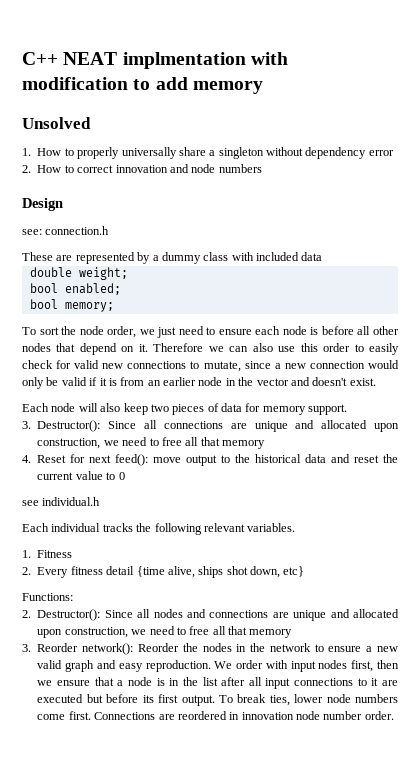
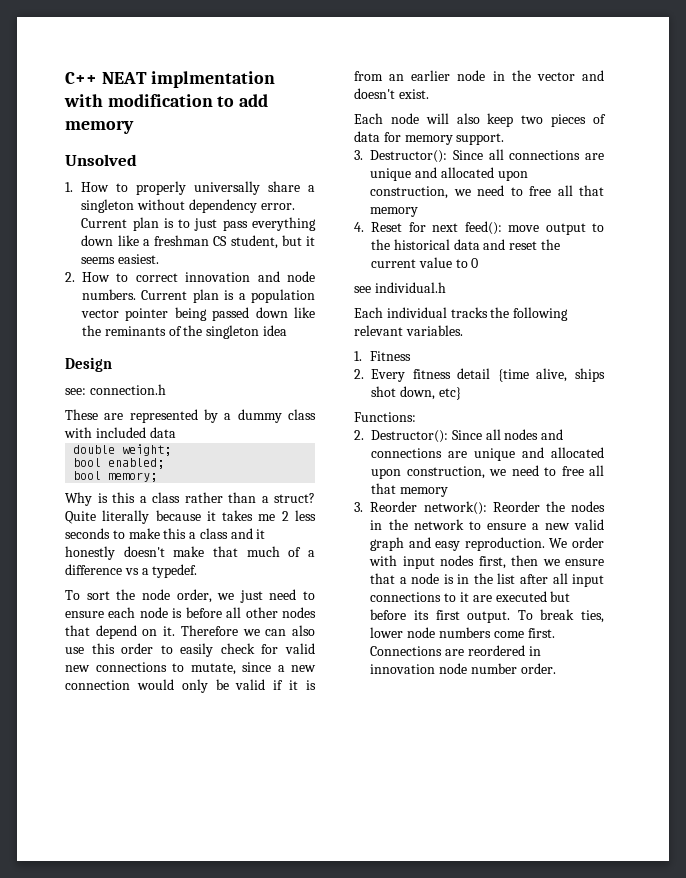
[368,150,394,156] error -> [260,203,295,210] [81,217,316,231] [81,235,315,249] [81,254,160,264] error. Current plan is to just pass everything down like a freshman CS student, but it seems easiest.
[218,164,262,173] numbers -> [82,289,315,303] [81,307,315,321] [82,325,287,339] numbers. Current plan is a population vector pointer being passed down like the reminants of the singleton idea
(114, 307) none -> [65,492,315,506] [65,510,316,524] [65,528,266,539] [65,546,315,560] [65,564,198,578] // Why is this a class rather than a struct? Quite literally because it takes me 2 less seconds to make this a class and it honestly doesn't make that much of a difference vs a typedef.

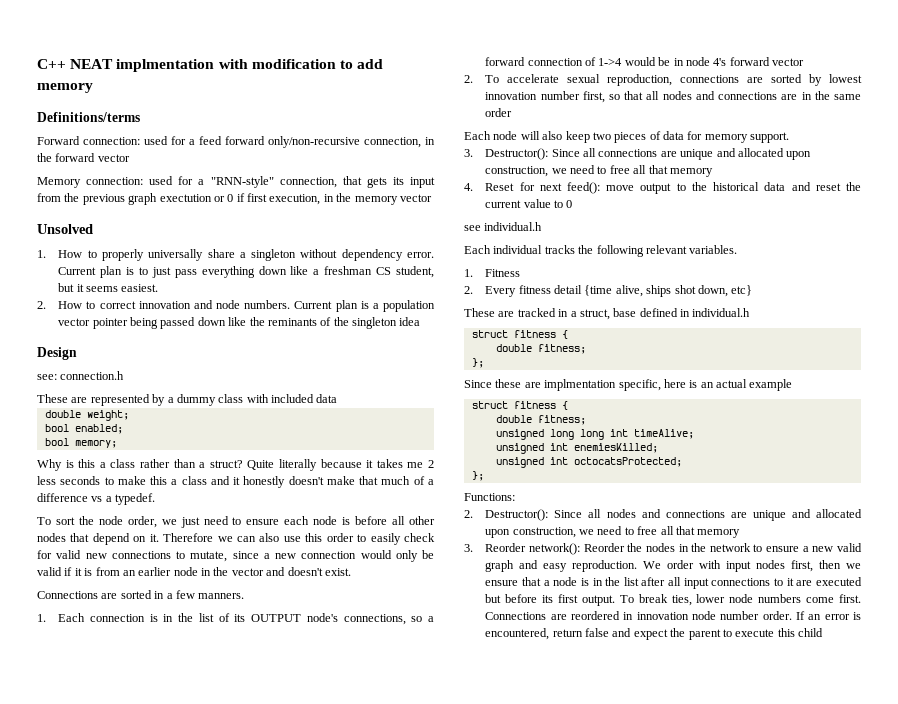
(134, 127) none -> [37,112,140,122] [37,136,435,148] [37,153,130,162] [37,176,436,188] [37,193,432,205] // Definitions/terms // Forward connection: used for a feed forward only/non-recursive connection, in the forward vector // Memory connection: used for a "RNN-style" connection, that gets its input from the previous graph exectution or 0 if first execution, in the memory vector
(429, 94) none -> [37,590,245,599] [37,613,435,625] [485,57,805,66] [464,74,862,86] [485,91,862,103] [485,108,513,117] // Connections are sorted in a few manners. // 1. Each connection is in the list of its OUTPUT node's connections, so a forward connection of 1->4 would be in node 4's forward vector // 2. To accelerate sexual reproduction, connections are sorted by lowest innovation number first, so that all nodes and connections are in the same order
(461, 393) none -> [464,308,751,320] [471,330,568,339] [495,344,586,354] [471,358,484,368] [464,379,793,391] [471,401,568,410] [495,415,586,425] [495,429,694,440] [495,443,658,454] [495,457,682,468] [471,471,484,481] // These are tracked in a struct, base defined in individual.h // struct fitness { // double fitness; // }; // Since these are implmentation specific, here is an actual example // struct fitness { // double fitness; // unsigned long long int timeAlive; // unsigned int enemiesKilled; // unsigned int octocatsProtected; // };
(556, 668) none -> [795,611,862,620] [485,628,824,640] If an error is encountered, return false and expect the parent to execute this child

